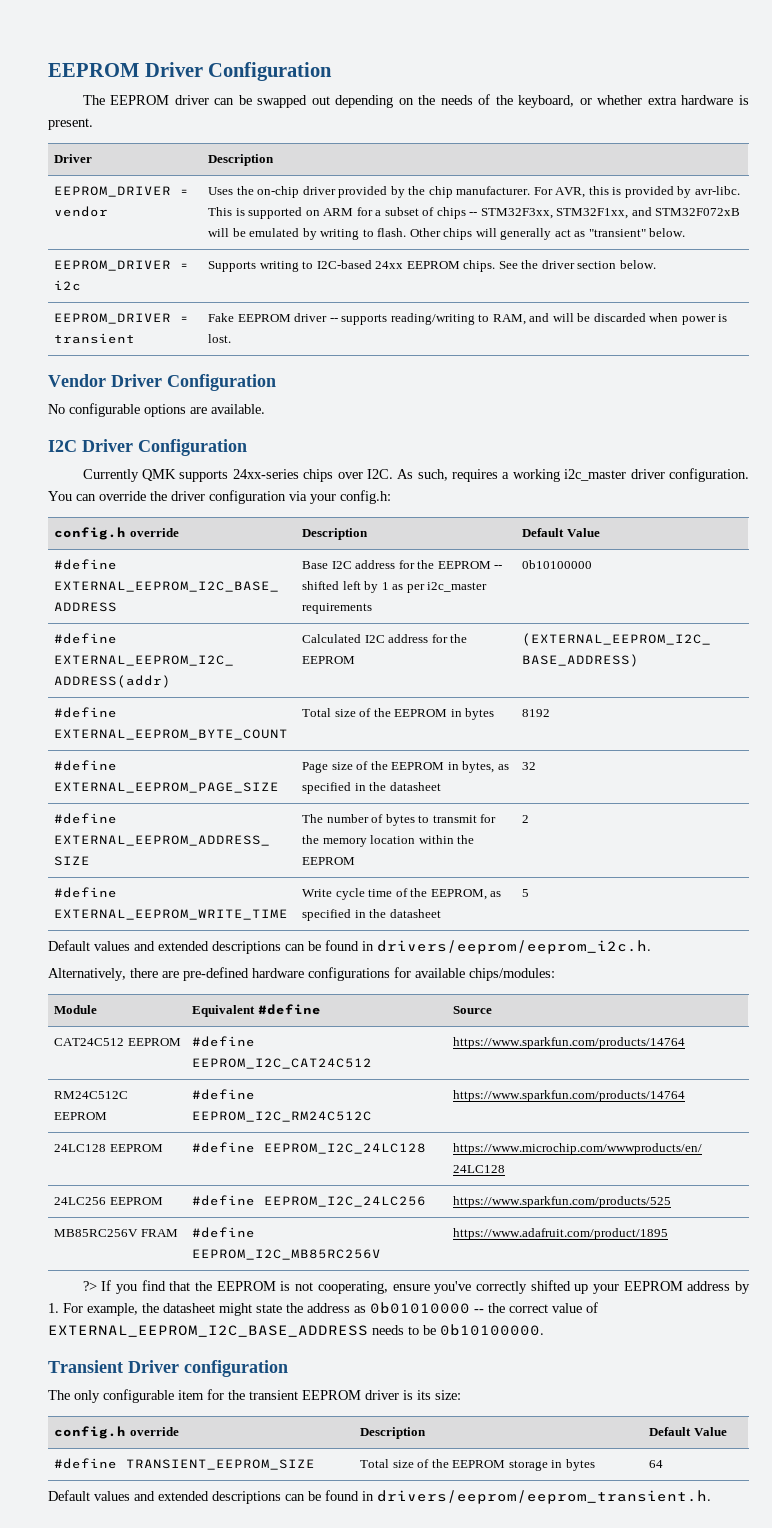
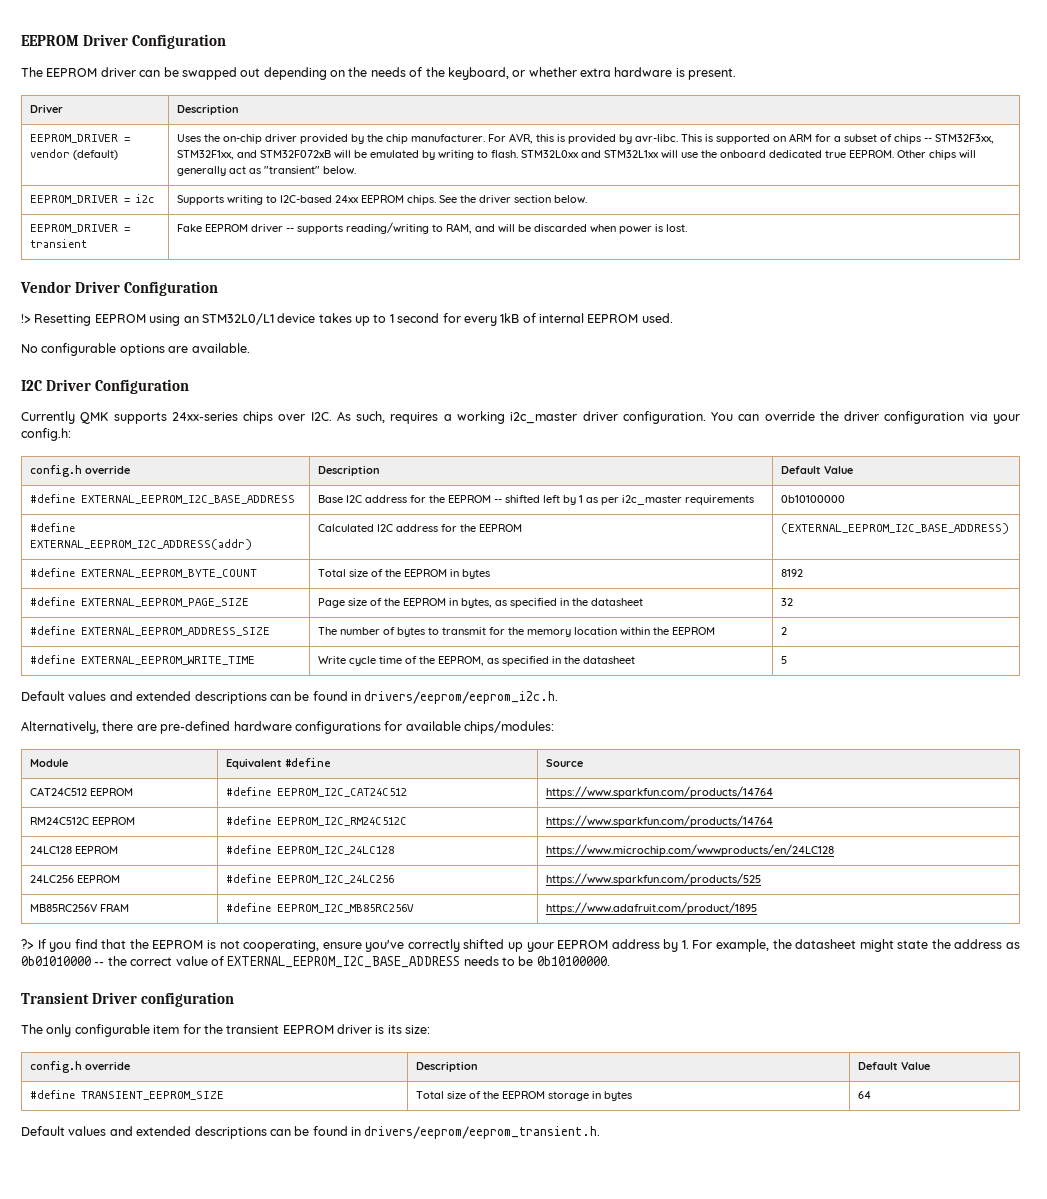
(109, 211) none -> [73,150,119,160] (default)
(407, 232) none -> [521,150,895,158] STM32L0xx and STM32L1xx will use the onboard dedicated true EEPROM.
(276, 382) none -> [21,313,673,326] // !> Resetting EEPROM using an STM32L0/L1 device takes up to 1 second for every 1kB of internal EEPROM used.

